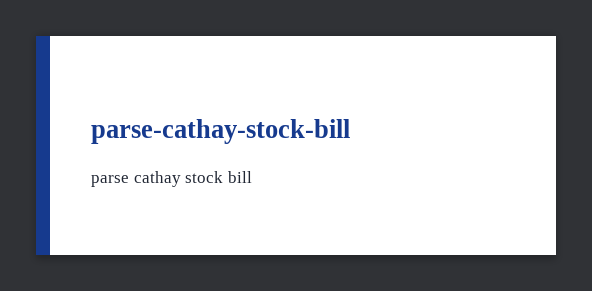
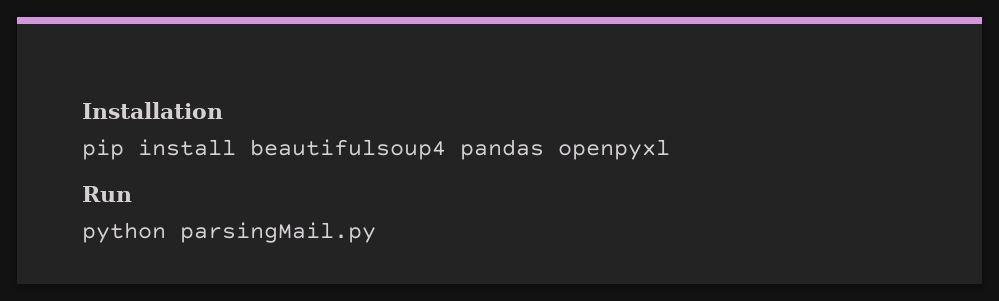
[91,119,350,144] [91,171,252,187] parse-cathay-stock-bill // parse cathay stock bill -> [82,102,223,119] [82,139,670,160] [82,186,132,202] [82,222,376,243] Installation // pip install beautifulsoup4 pandas openpyxl // Run // python parsingMail.py

